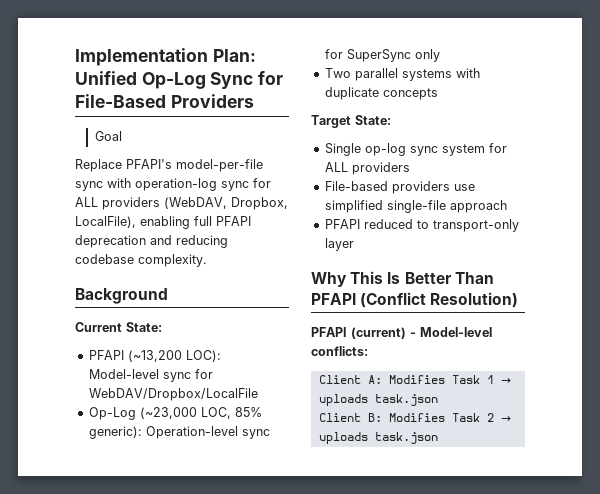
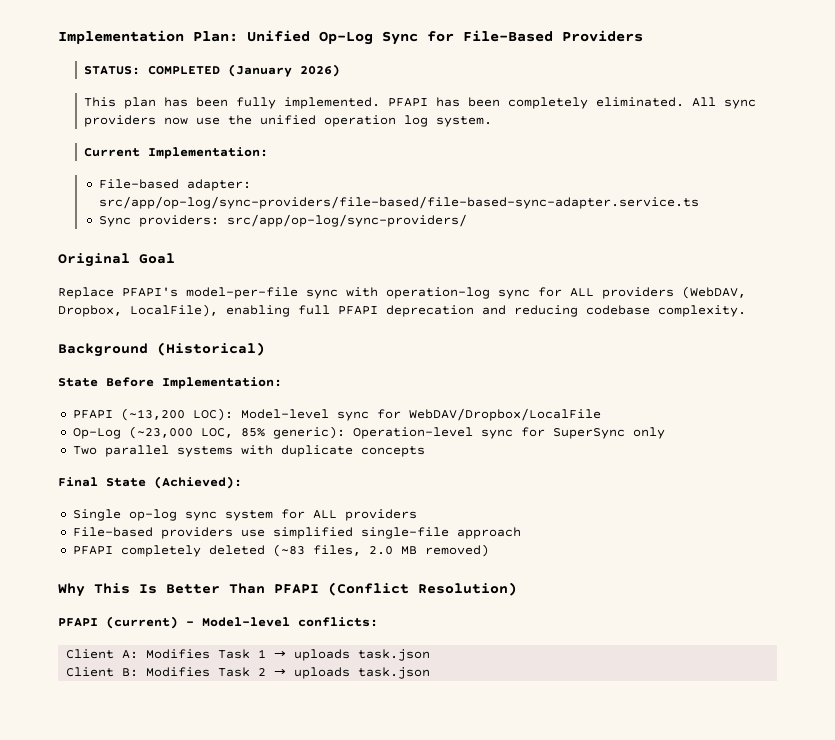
(254, 101) none -> [84,64,341,77] [84,97,757,109] [84,115,493,127] [84,147,269,159] [99,179,252,191] [99,196,700,209] [99,214,468,227] [58,253,130,267] STATUS: COMPLETED (January 2026) // This plan has been fully implemented. PFAPI has been completely eliminated. All sync providers now use the unified operation log system. // Current Implementation: // File-based adapter: src/app/op-log/sync-providers/file-based/file-based-sync-adapter.service.ts // Sync providers: src/app/op-log/sync-providers/ // Original
[75,322,162,332] // Current State: -> [157,342,265,356] [58,377,282,389] (Historical) // State Before Implementation:
[311,115,391,128] Target State: -> [58,476,242,489] Final State (Achieved):
[363,219,519,232] [324,238,354,251] reduced to transport-only layer -> [120,544,489,557] completely deleted (~83 files, 2.0 MB removed)

